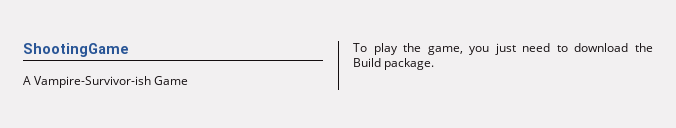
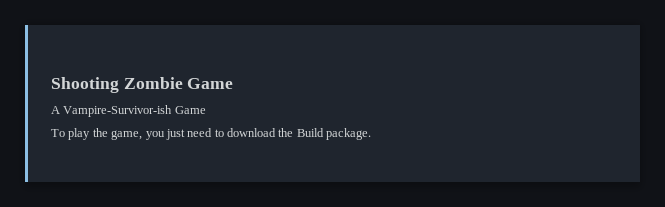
[23,43,129,57] ShootingGame -> [51,77,234,93] Shooting Zombie Game

